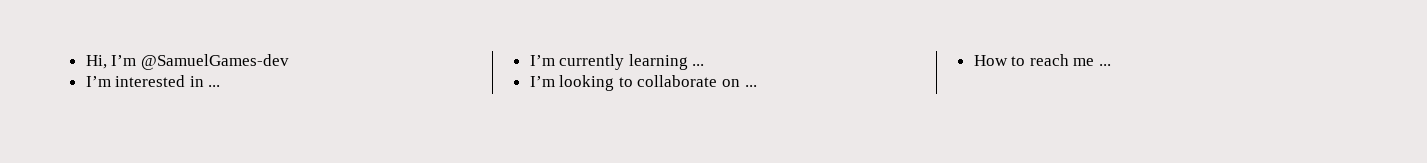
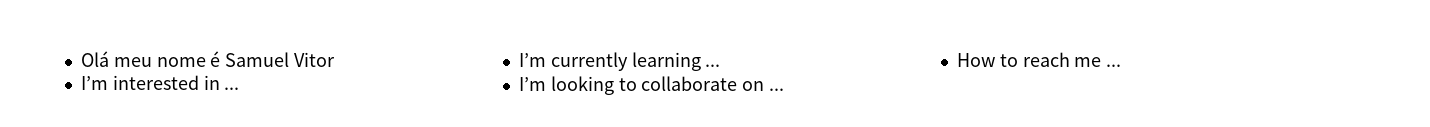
[85,54,289,70] Hi, I’m @SamuelGames-dev -> [80,51,336,67] Olá meu nome é Samuel Vitor

